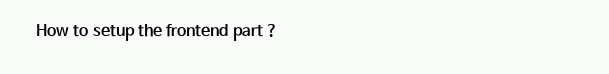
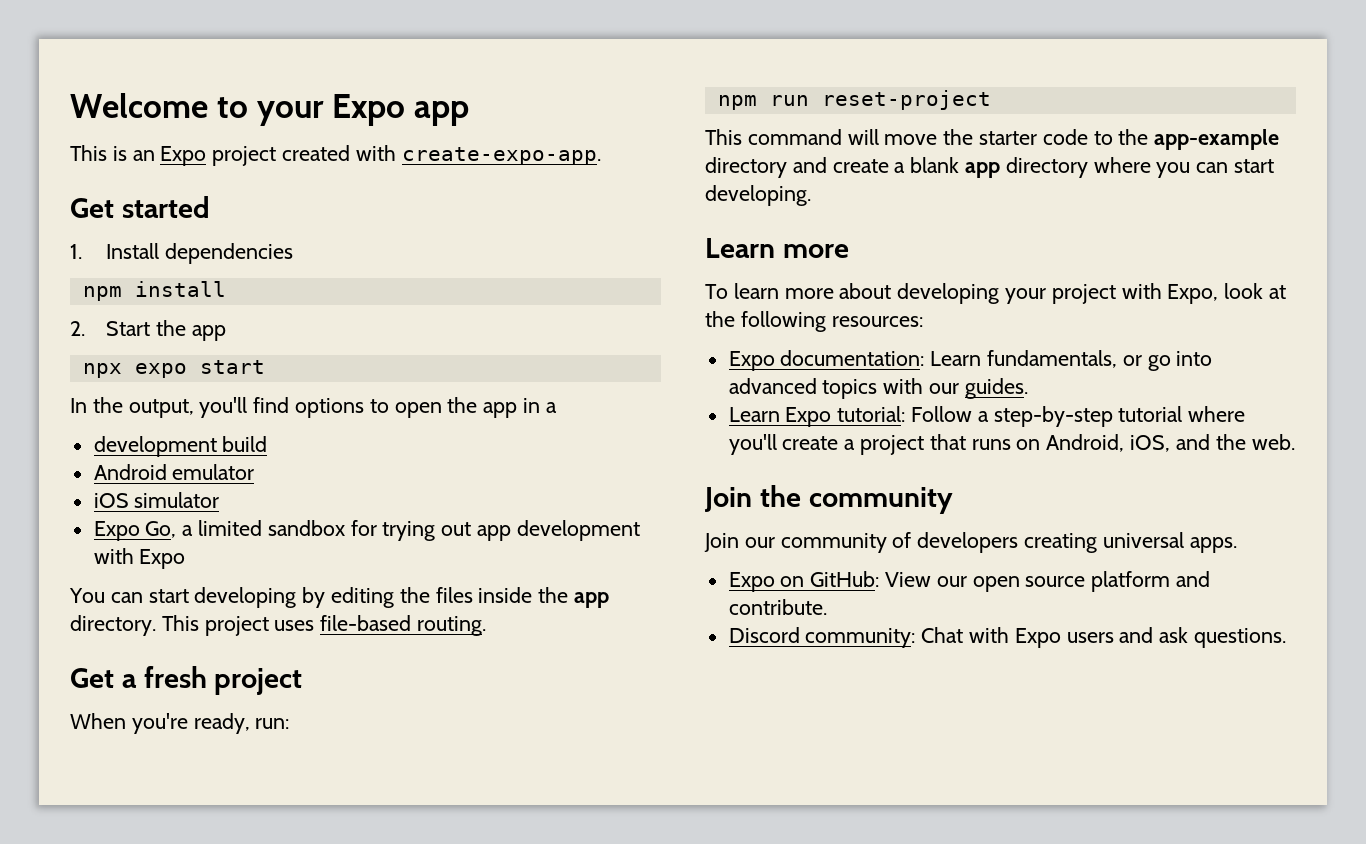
[36,24,278,41] How to setup the frontend part ? -> [70,93,470,126] [70,145,601,166] [70,196,210,218] [70,243,294,264] [82,281,226,301] [70,320,226,341] [82,360,265,378] [70,397,557,418] [93,436,268,457] [93,464,255,480] [93,492,220,508] [93,520,640,541] [93,548,186,569] [69,587,610,608] [70,615,487,636] [70,666,303,695] [70,713,290,734] [717,90,991,110] [705,129,1280,150] [705,157,1275,178] [705,185,811,206] [705,238,849,258] [705,283,1287,304] [705,311,923,332] [728,350,1213,371] [728,378,1028,399] [728,406,1246,427] [728,434,1295,455] [704,485,953,514] [704,532,1237,553] [728,571,1211,592] [728,599,827,615] [728,627,1287,648] Welcome to your Expo app // This is an Expo project created with create-expo-app. // Get started // 1. Install dependencies // npm install // 2. Start the app // npx expo start // In the output, you'll find options to open the app in a // development build // Android emulator // iOS simulator // Expo Go, a limited sandbox for trying out app development with Expo // You can start developing by editing the files inside the app directory. This project uses file-based routing. // Get a fresh project // When you're ready, run: // npm run reset-project // This command will move the starter code to the app-example directory and create a blank app directory where you can start developing. // Learn more // To learn more about developing your project with Expo, look at the following resources: // Expo documentation: Learn fundamentals, or go into advanced topics with our guides. // Learn Expo tutorial: Follow a step-by-step tutorial where you'll create a project that runs on Android, iOS, and the web. // Join the community // Join our community of developers creating universal apps. // Expo on GitHub: View our open source platform and contribute. // Discord community: Chat with Expo users and ask questions.

